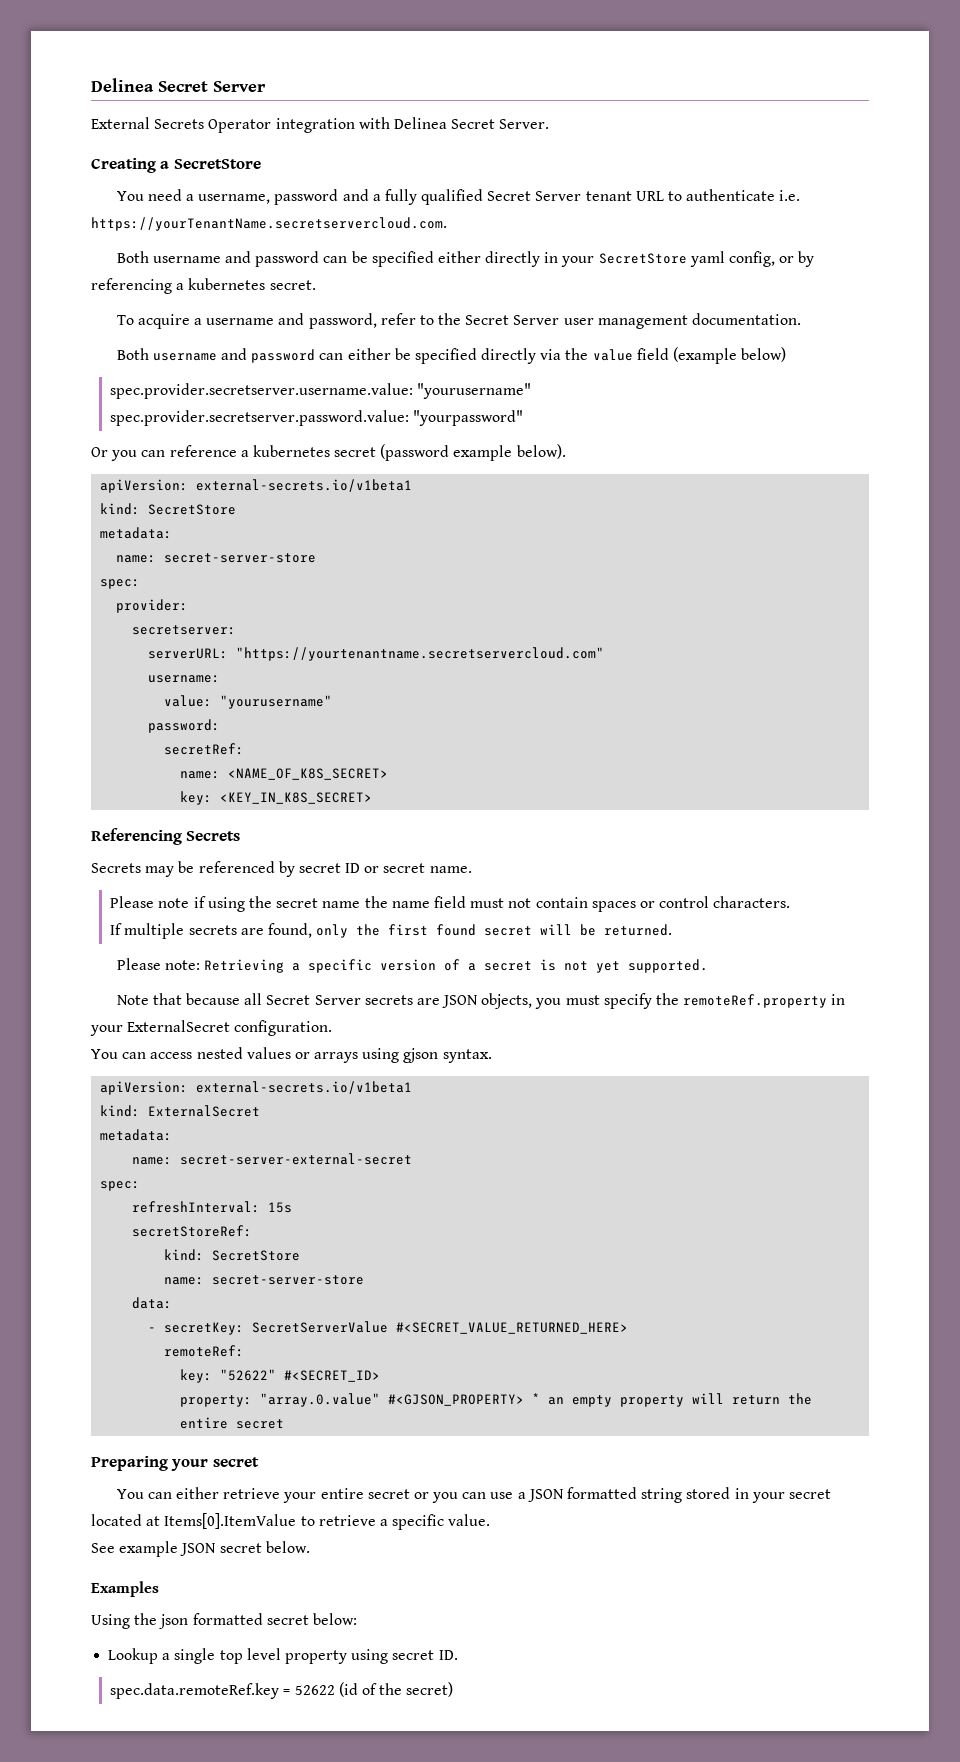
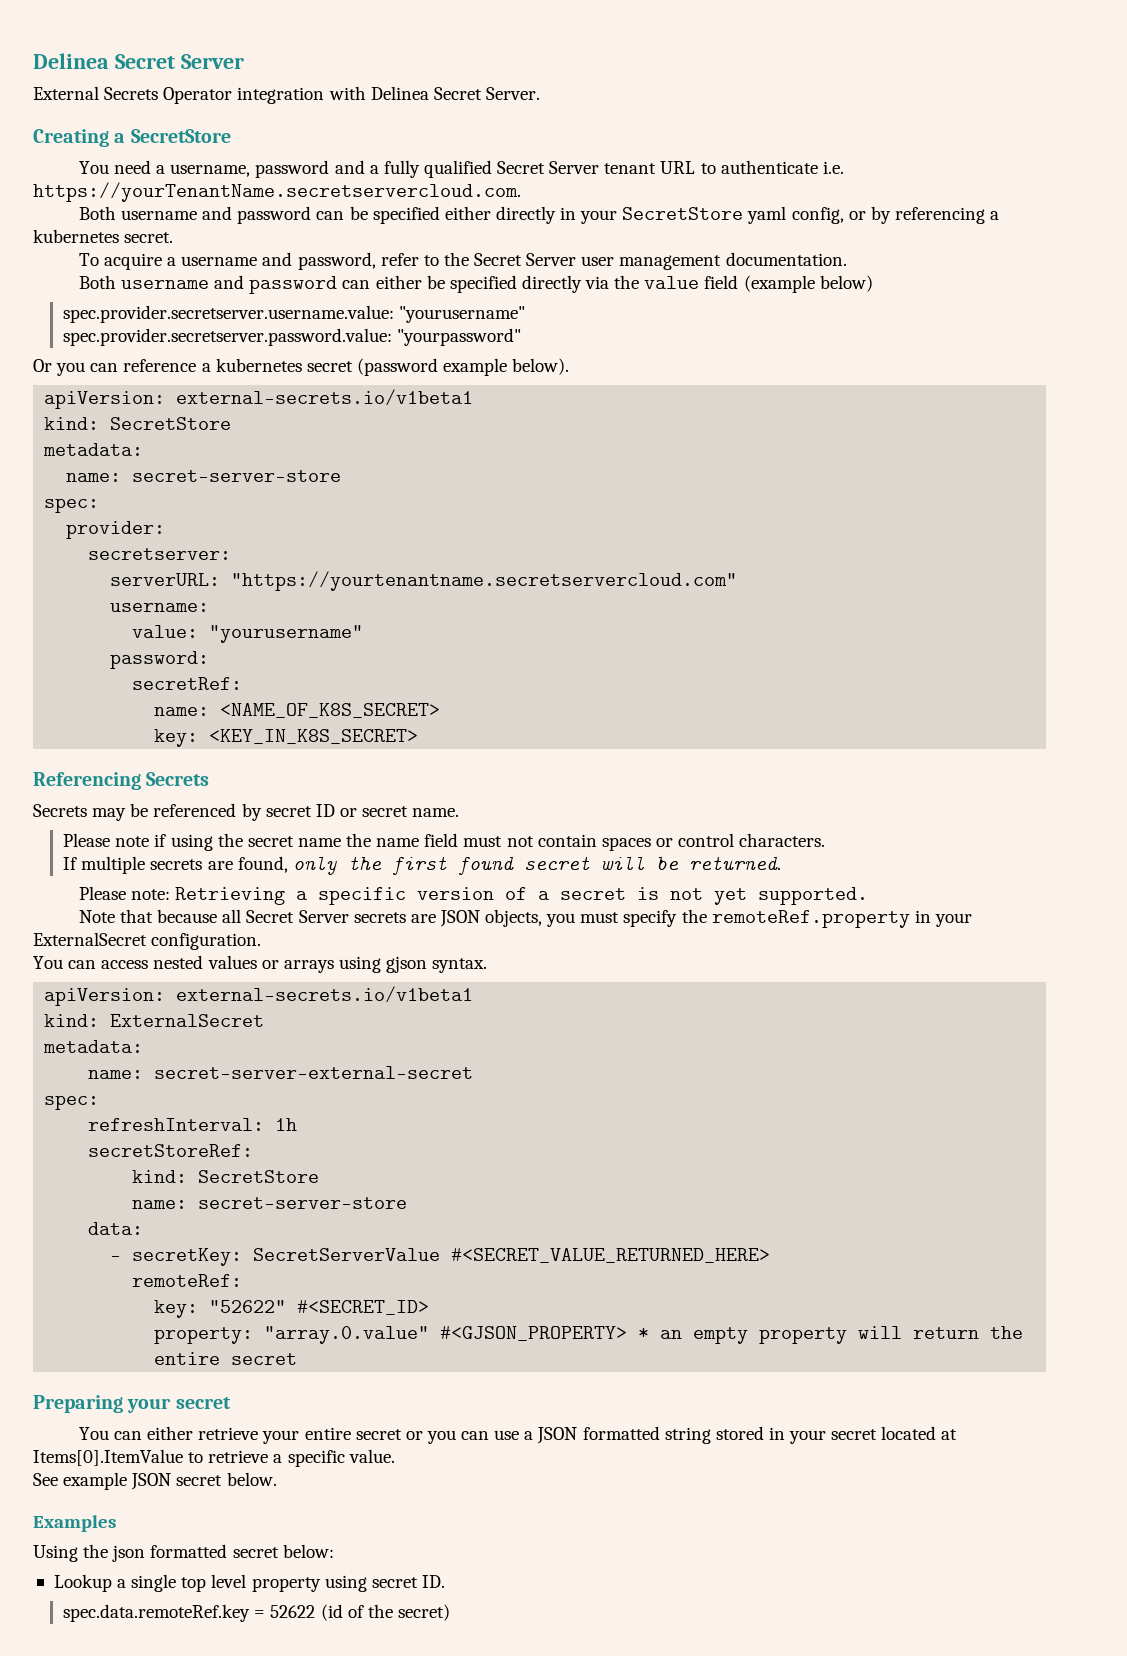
[268,1202,293,1213] 15s -> [275,1118,298,1131] 1h

